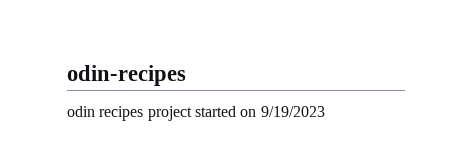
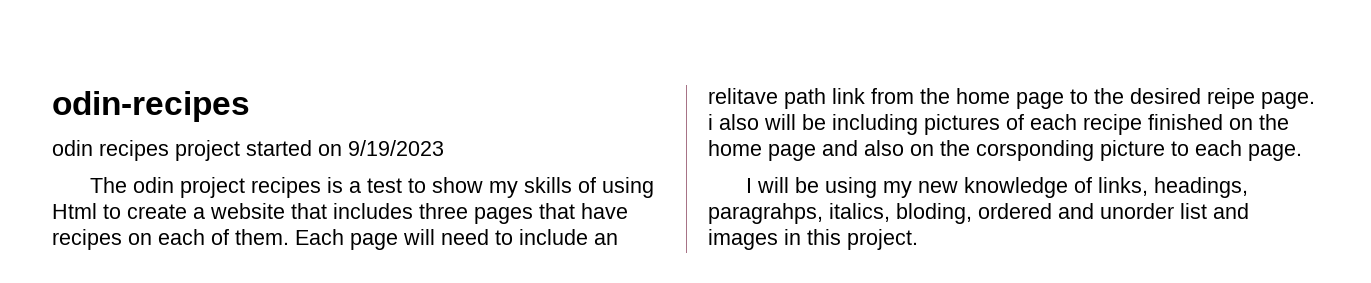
(325, 111) none -> [89,177,654,198] [52,203,628,224] [52,229,618,250] [708,88,1315,109] [708,114,1289,135] [708,140,1302,161] [745,177,1248,198] [708,203,1249,224] [708,229,918,250] // The odin project recipes is a test to show my skills of using Html to create a website that includes three pages that have recipes on each of them. Each page will need to include an relitave path link from the home page to the desired reipe page. i also will be including pictures of each recipe finished on the home page and also on the corsponding picture to each page. // I will be using my new knowledge of links, headings, paragrahps, italics, bloding, ordered and unorder list and images in this project.

